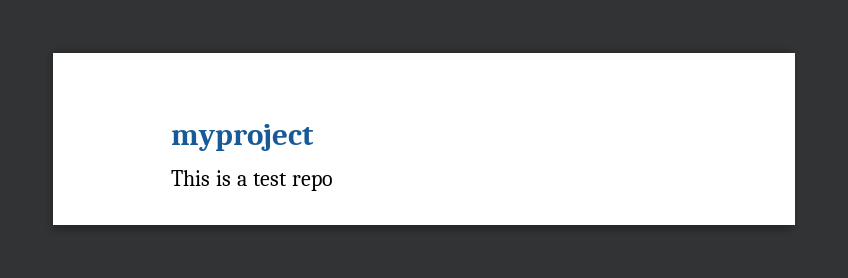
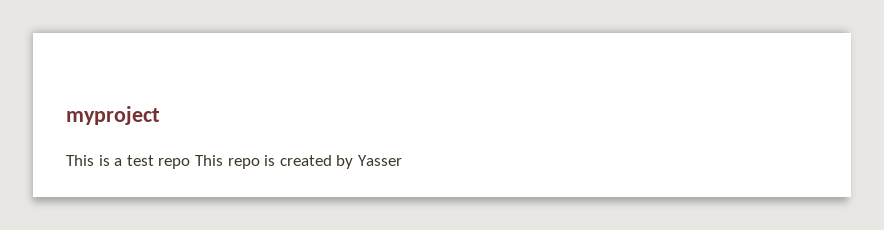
(333, 182) none -> [194,155,402,169] This repo is created by Yasser

